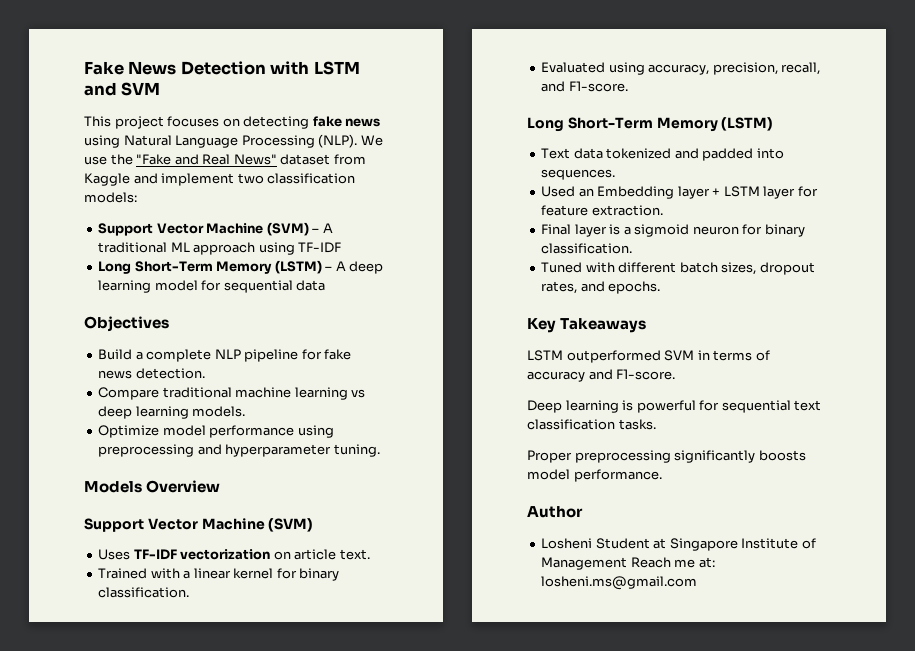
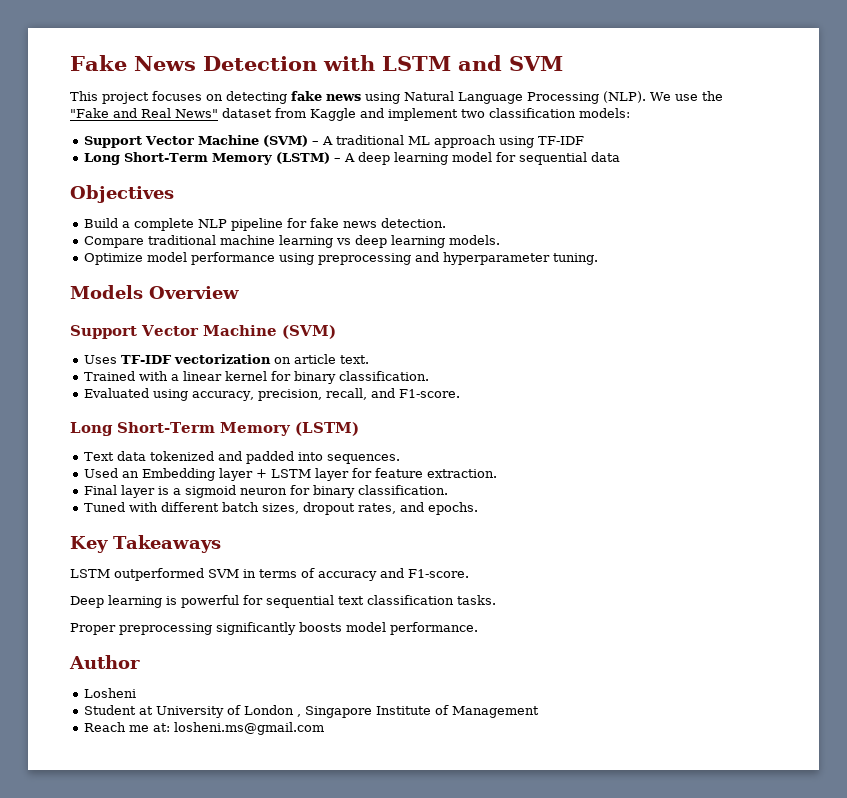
(593, 543) none -> (137, 693) //
(667, 543) none -> [156,705,302,718] University of London ,
(628, 563) none -> (540, 712) //

